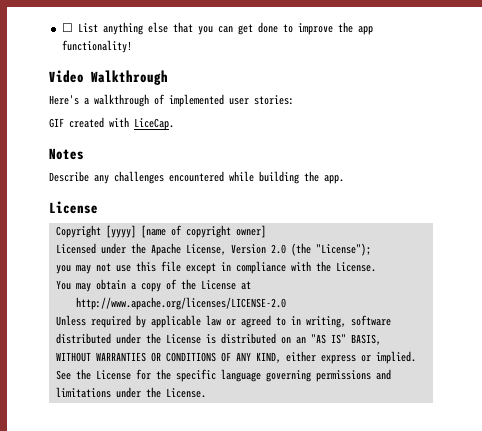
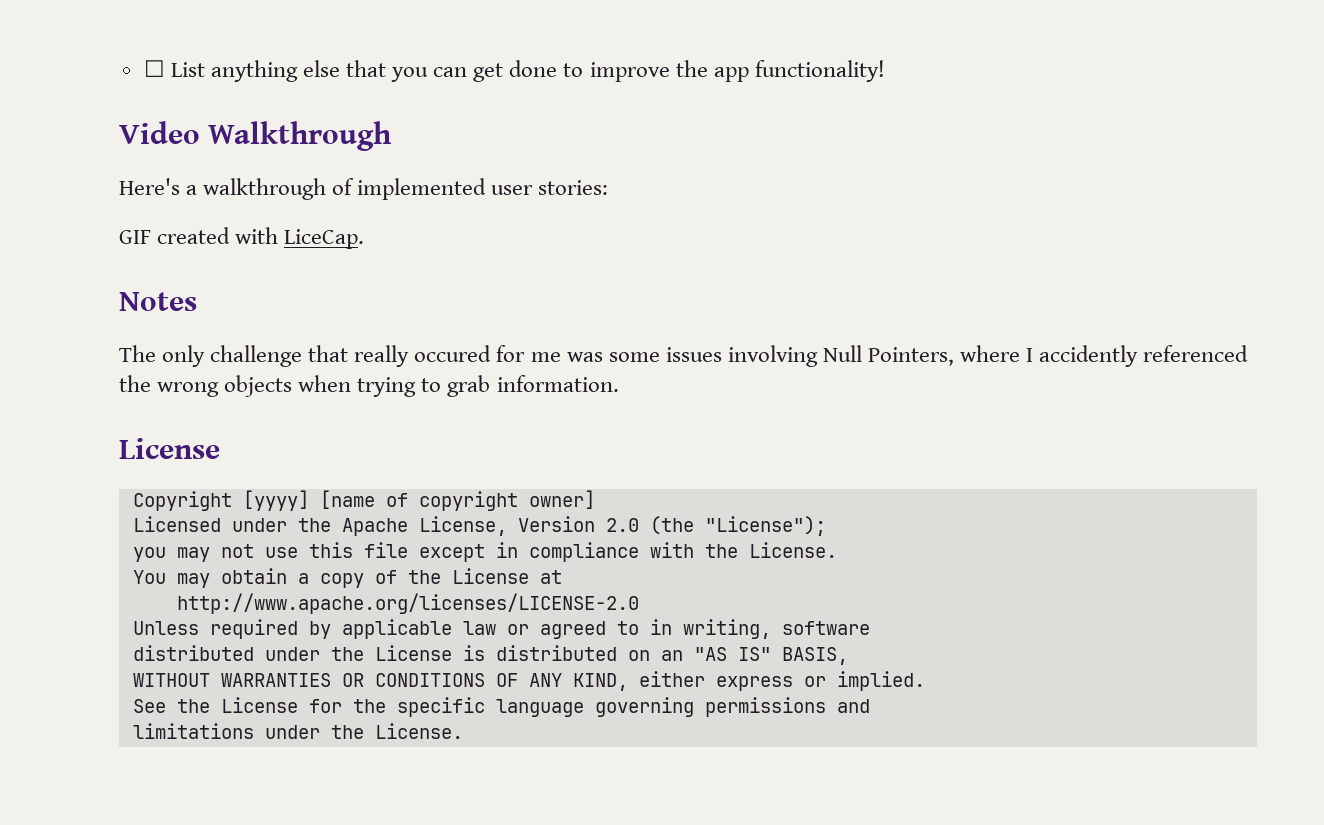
[49,171,344,184] Describe any challenges encountered while building the app. -> [119,345,1249,367] [119,375,619,397] The only challenge that really occured for me was some issues involving Null Pointers, where I accidently referenced the wrong objects when trying to grab information.

